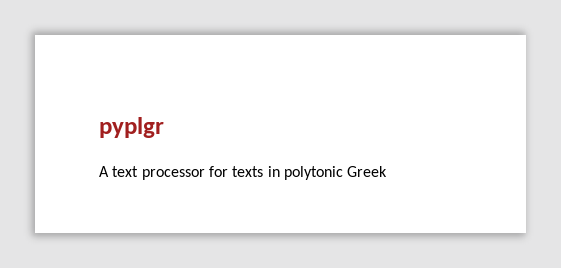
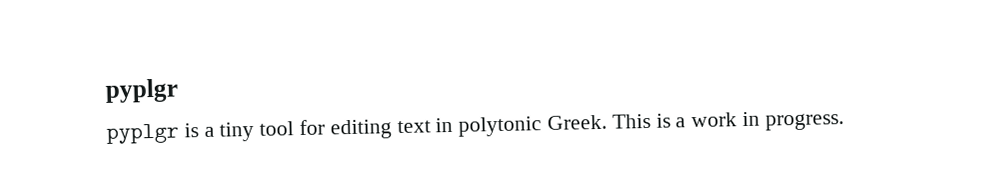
[99,166,388,180] A text processor for texts in polytonic Greek -> [106,111,844,144] pyplgr is a tiny tool for editing text in polytonic Greek. This is a work in progress.

